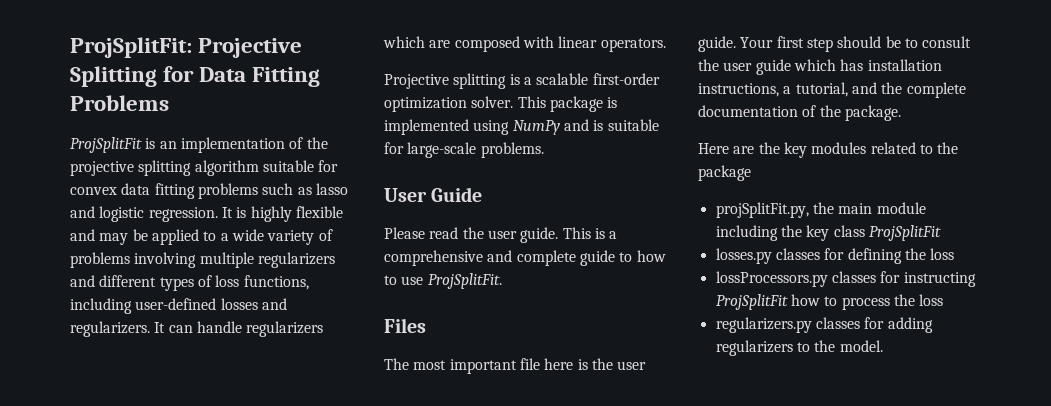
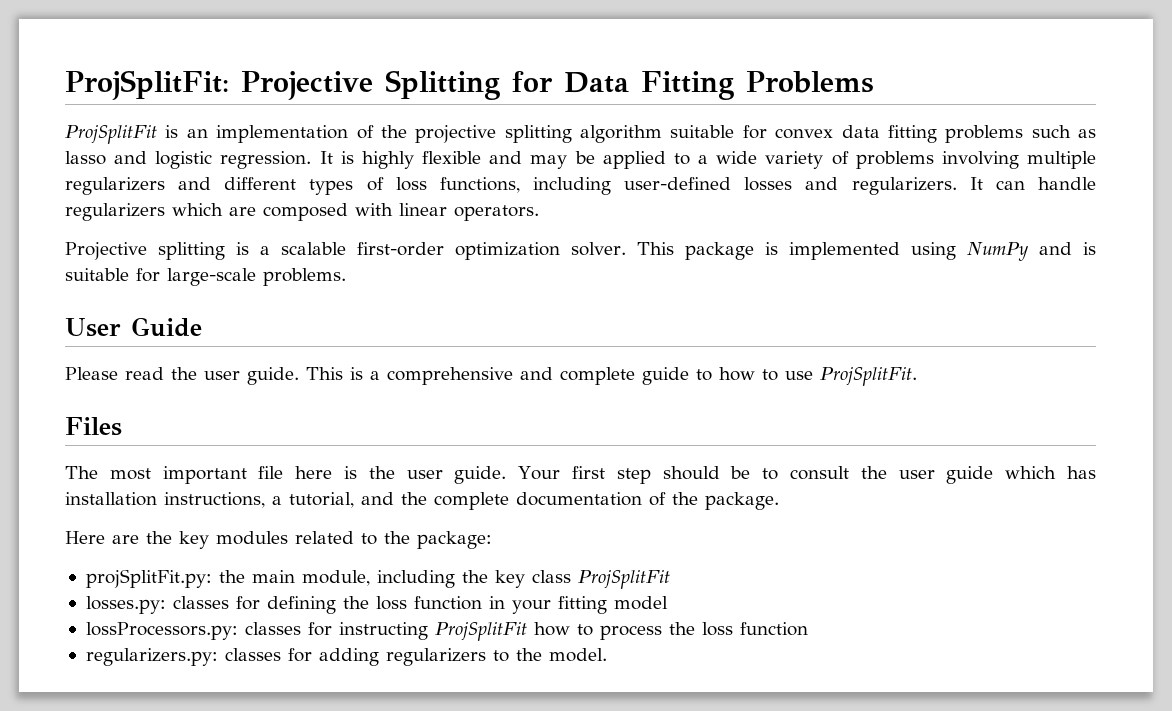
[698,165,751,181] [715,202,809,218] package // projSplitFit.py, -> [417,531,492,549] [85,569,212,588] package: // projSplitFit.py:
[876,202,926,214] module -> [301,570,370,586] module,
[715,248,772,264] losses.py -> [85,596,166,614] losses.py:
[715,271,828,287] // lossProcessors.py -> [413,596,668,614] [85,622,238,640] function in your fitting model // lossProcessors.py:
[715,317,812,333] // regularizers.py -> [739,622,808,636] [85,648,218,666] function // regularizers.py:

